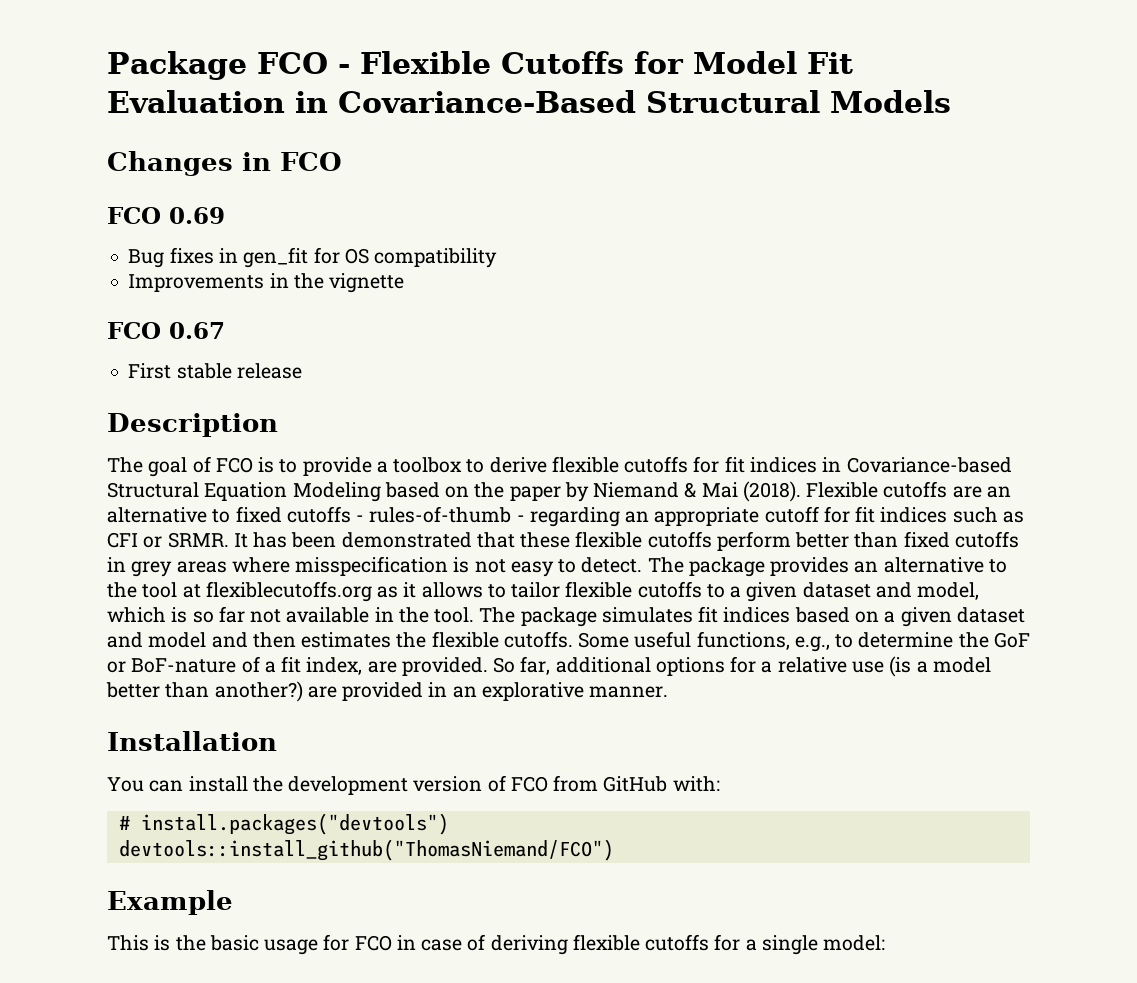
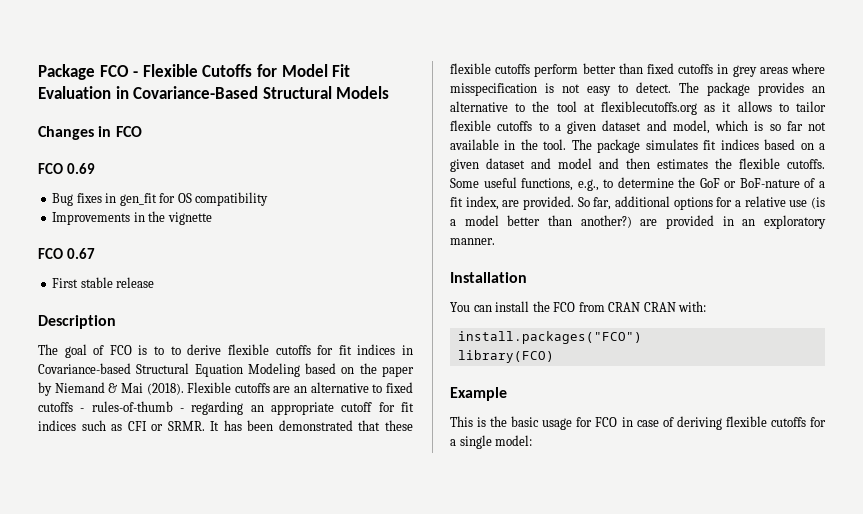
[302,457,463,476] provide a toolbox -> (165, 350) none
[481,682,584,701] explorative -> [764,215,826,229] exploratory
[288,775,720,795] [118,813,449,835] [118,839,614,861] development version of FCO from GitHub with: // # install.packages("devtools") // devtools::install_github("ThomasNiemand/FCO") -> [553,301,707,312] [457,331,642,344] [457,350,554,363] FCO from CRAN CRAN with: // install.packages("FCO") // library(FCO)

